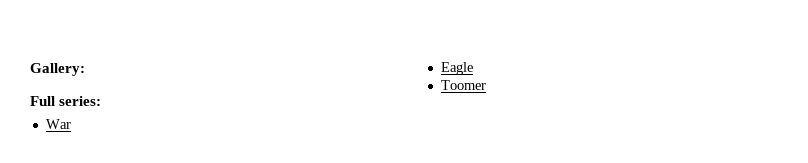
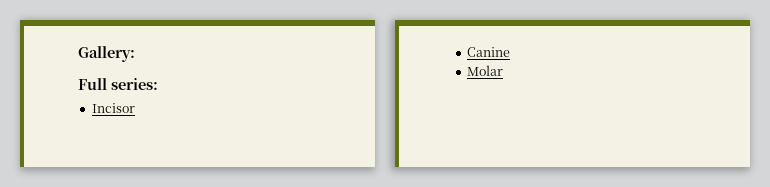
[45,119,71,129] [440,62,473,75] [440,80,486,90] War // Eagle // Toomer -> [91,103,135,113] [466,47,510,57] [466,65,503,76] Incisor // Canine // Molar

